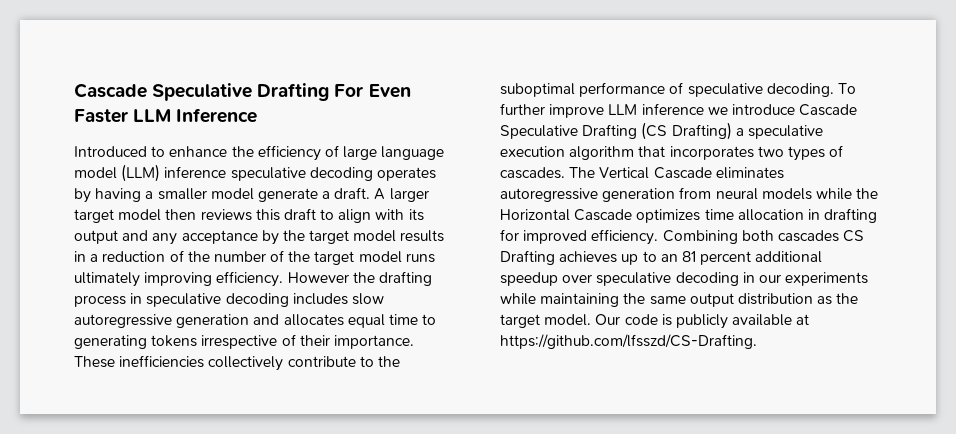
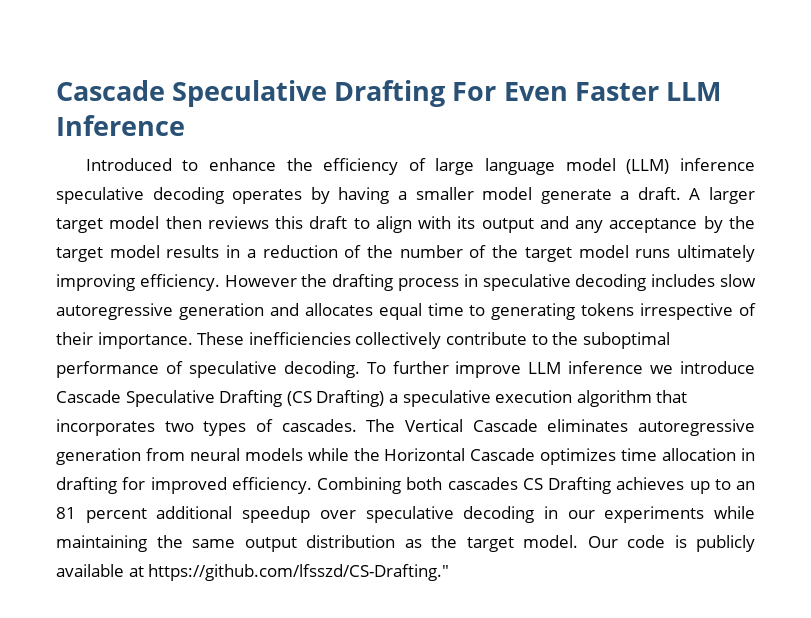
[500,334,757,349] https://github.com/lfsszd/CS-Drafting. -> [148,564,450,581] https://github.com/lfsszd/CS-Drafting."

